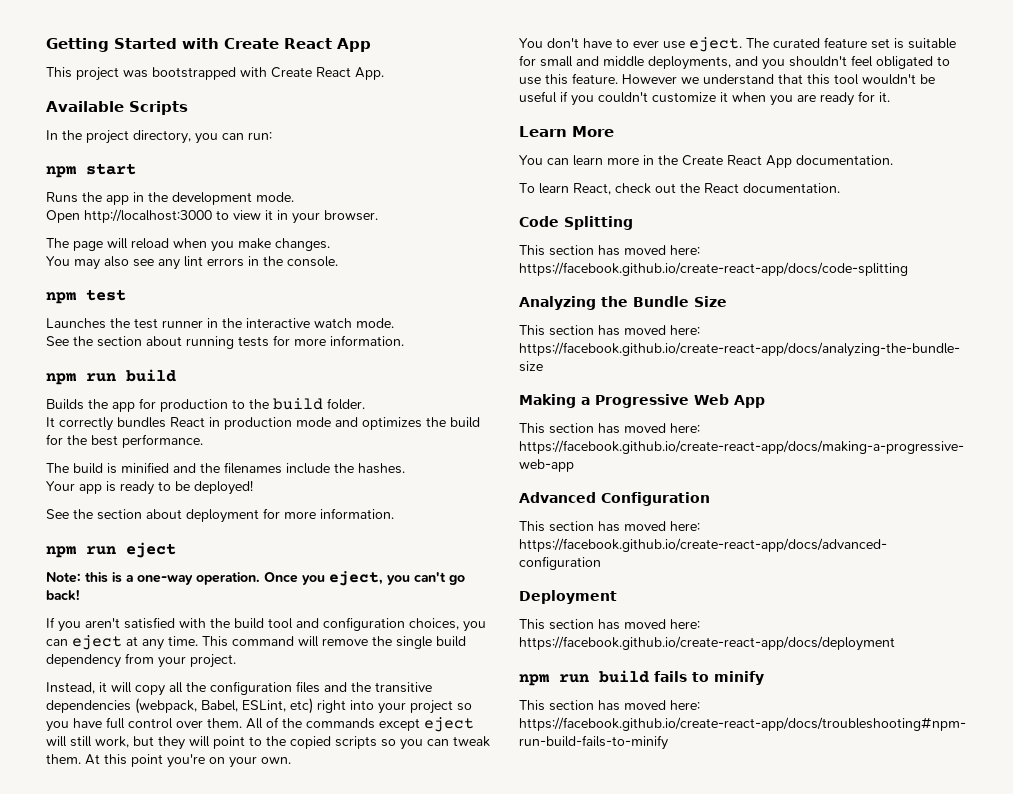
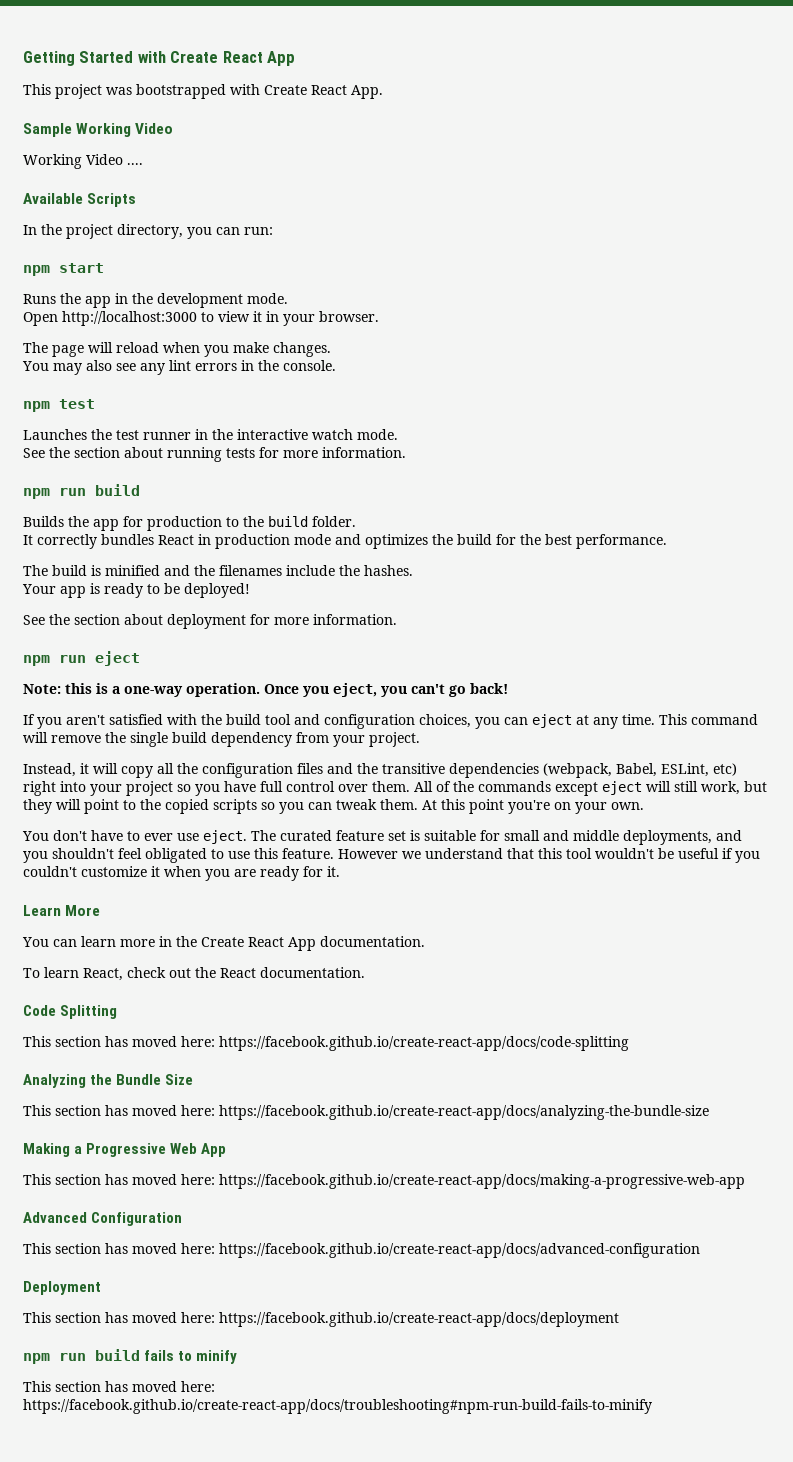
(384, 73) none -> [23,123,174,137] [23,154,143,169] // Sample Working Video // Working Video ....

